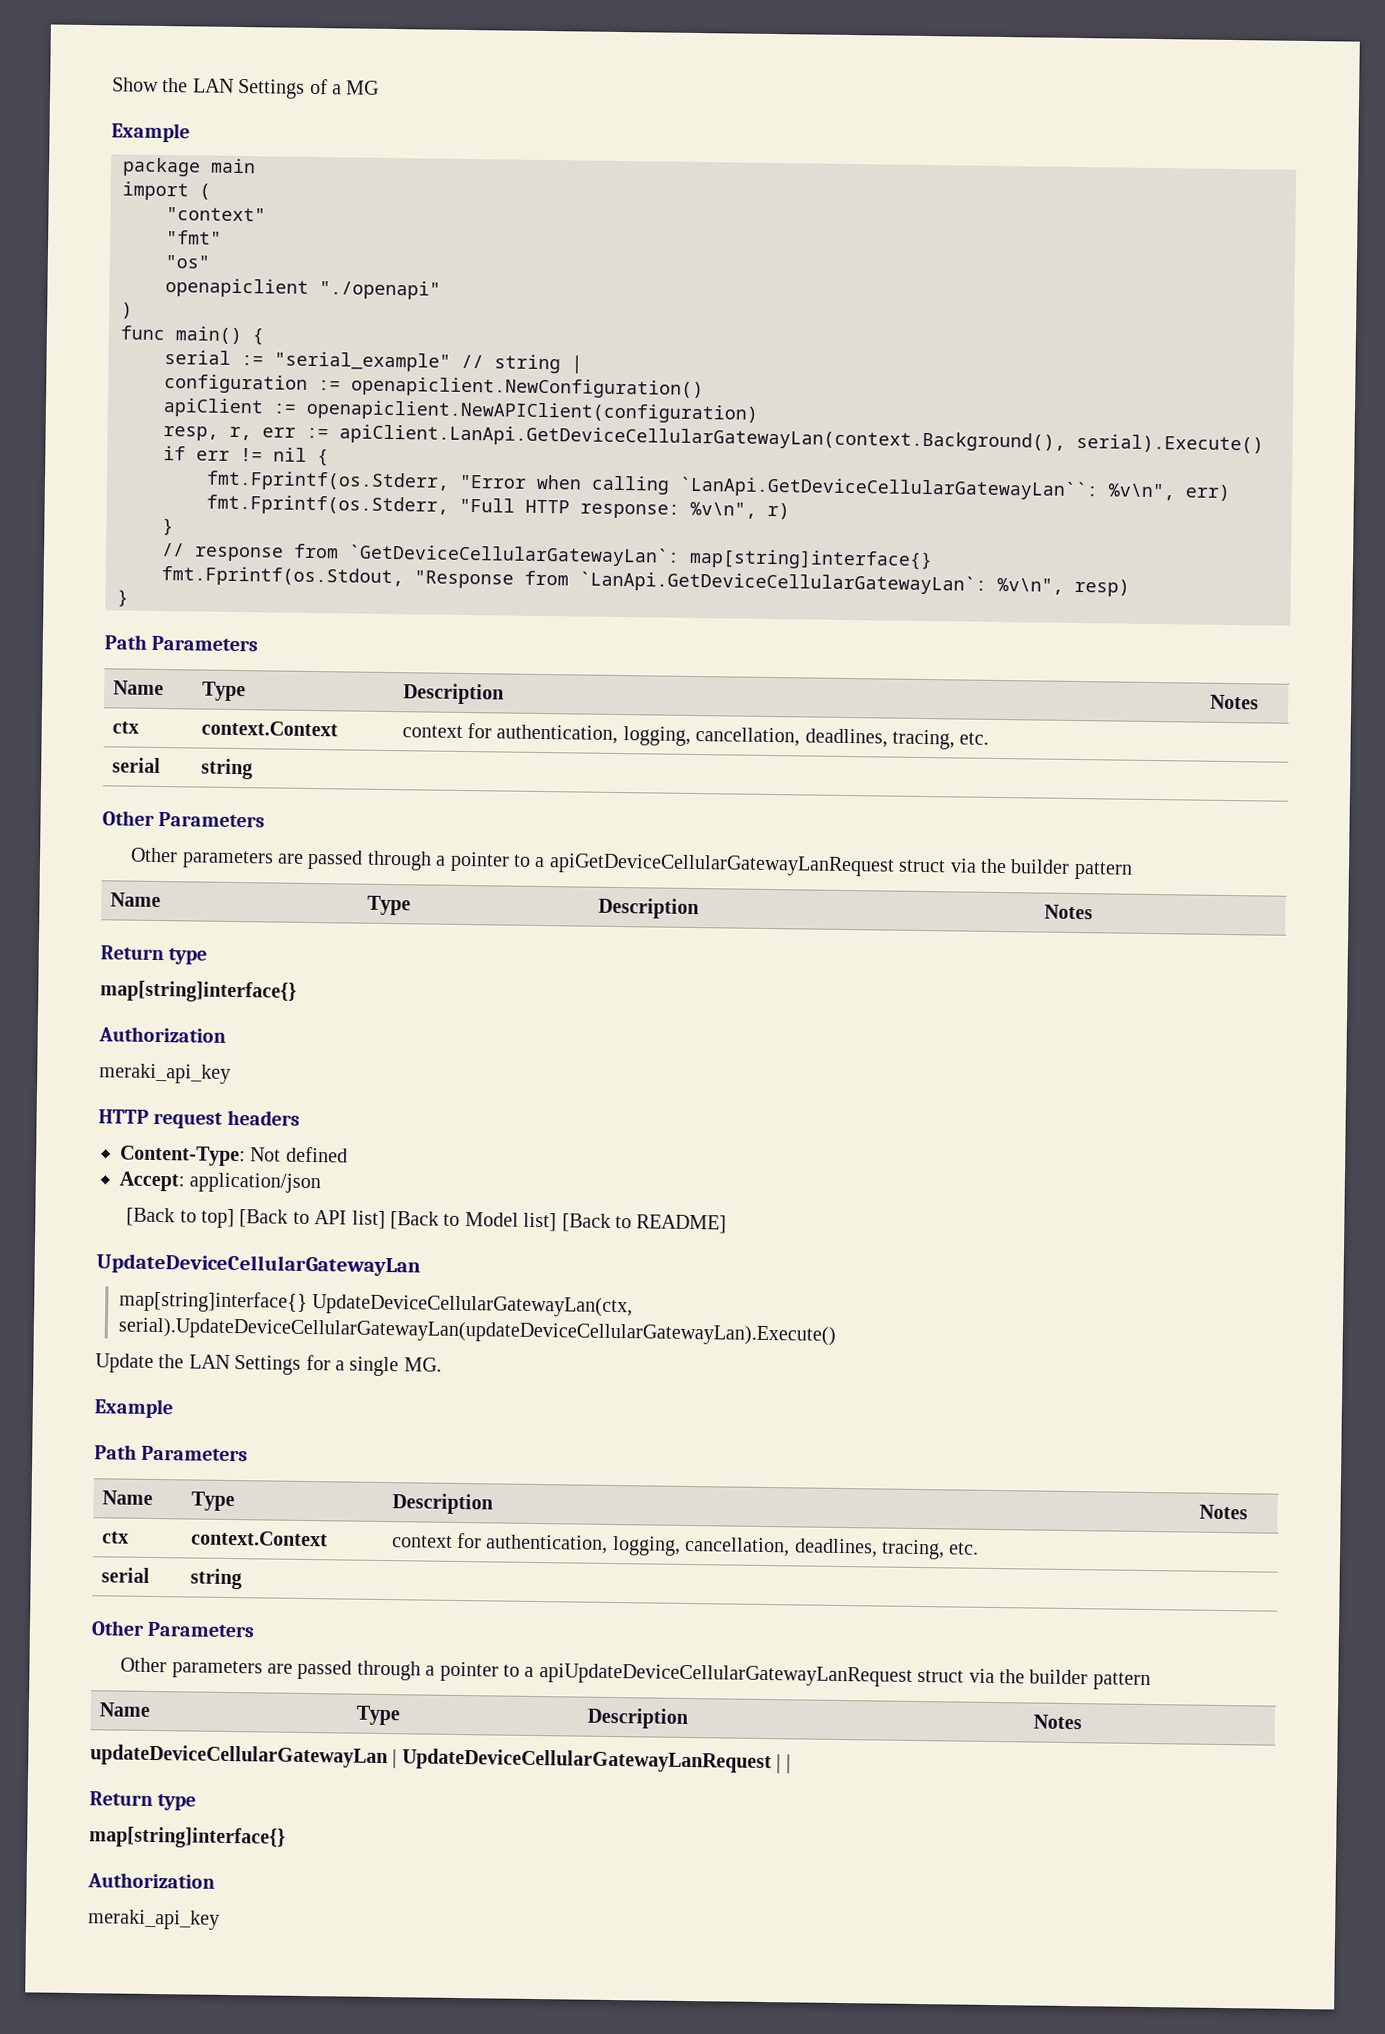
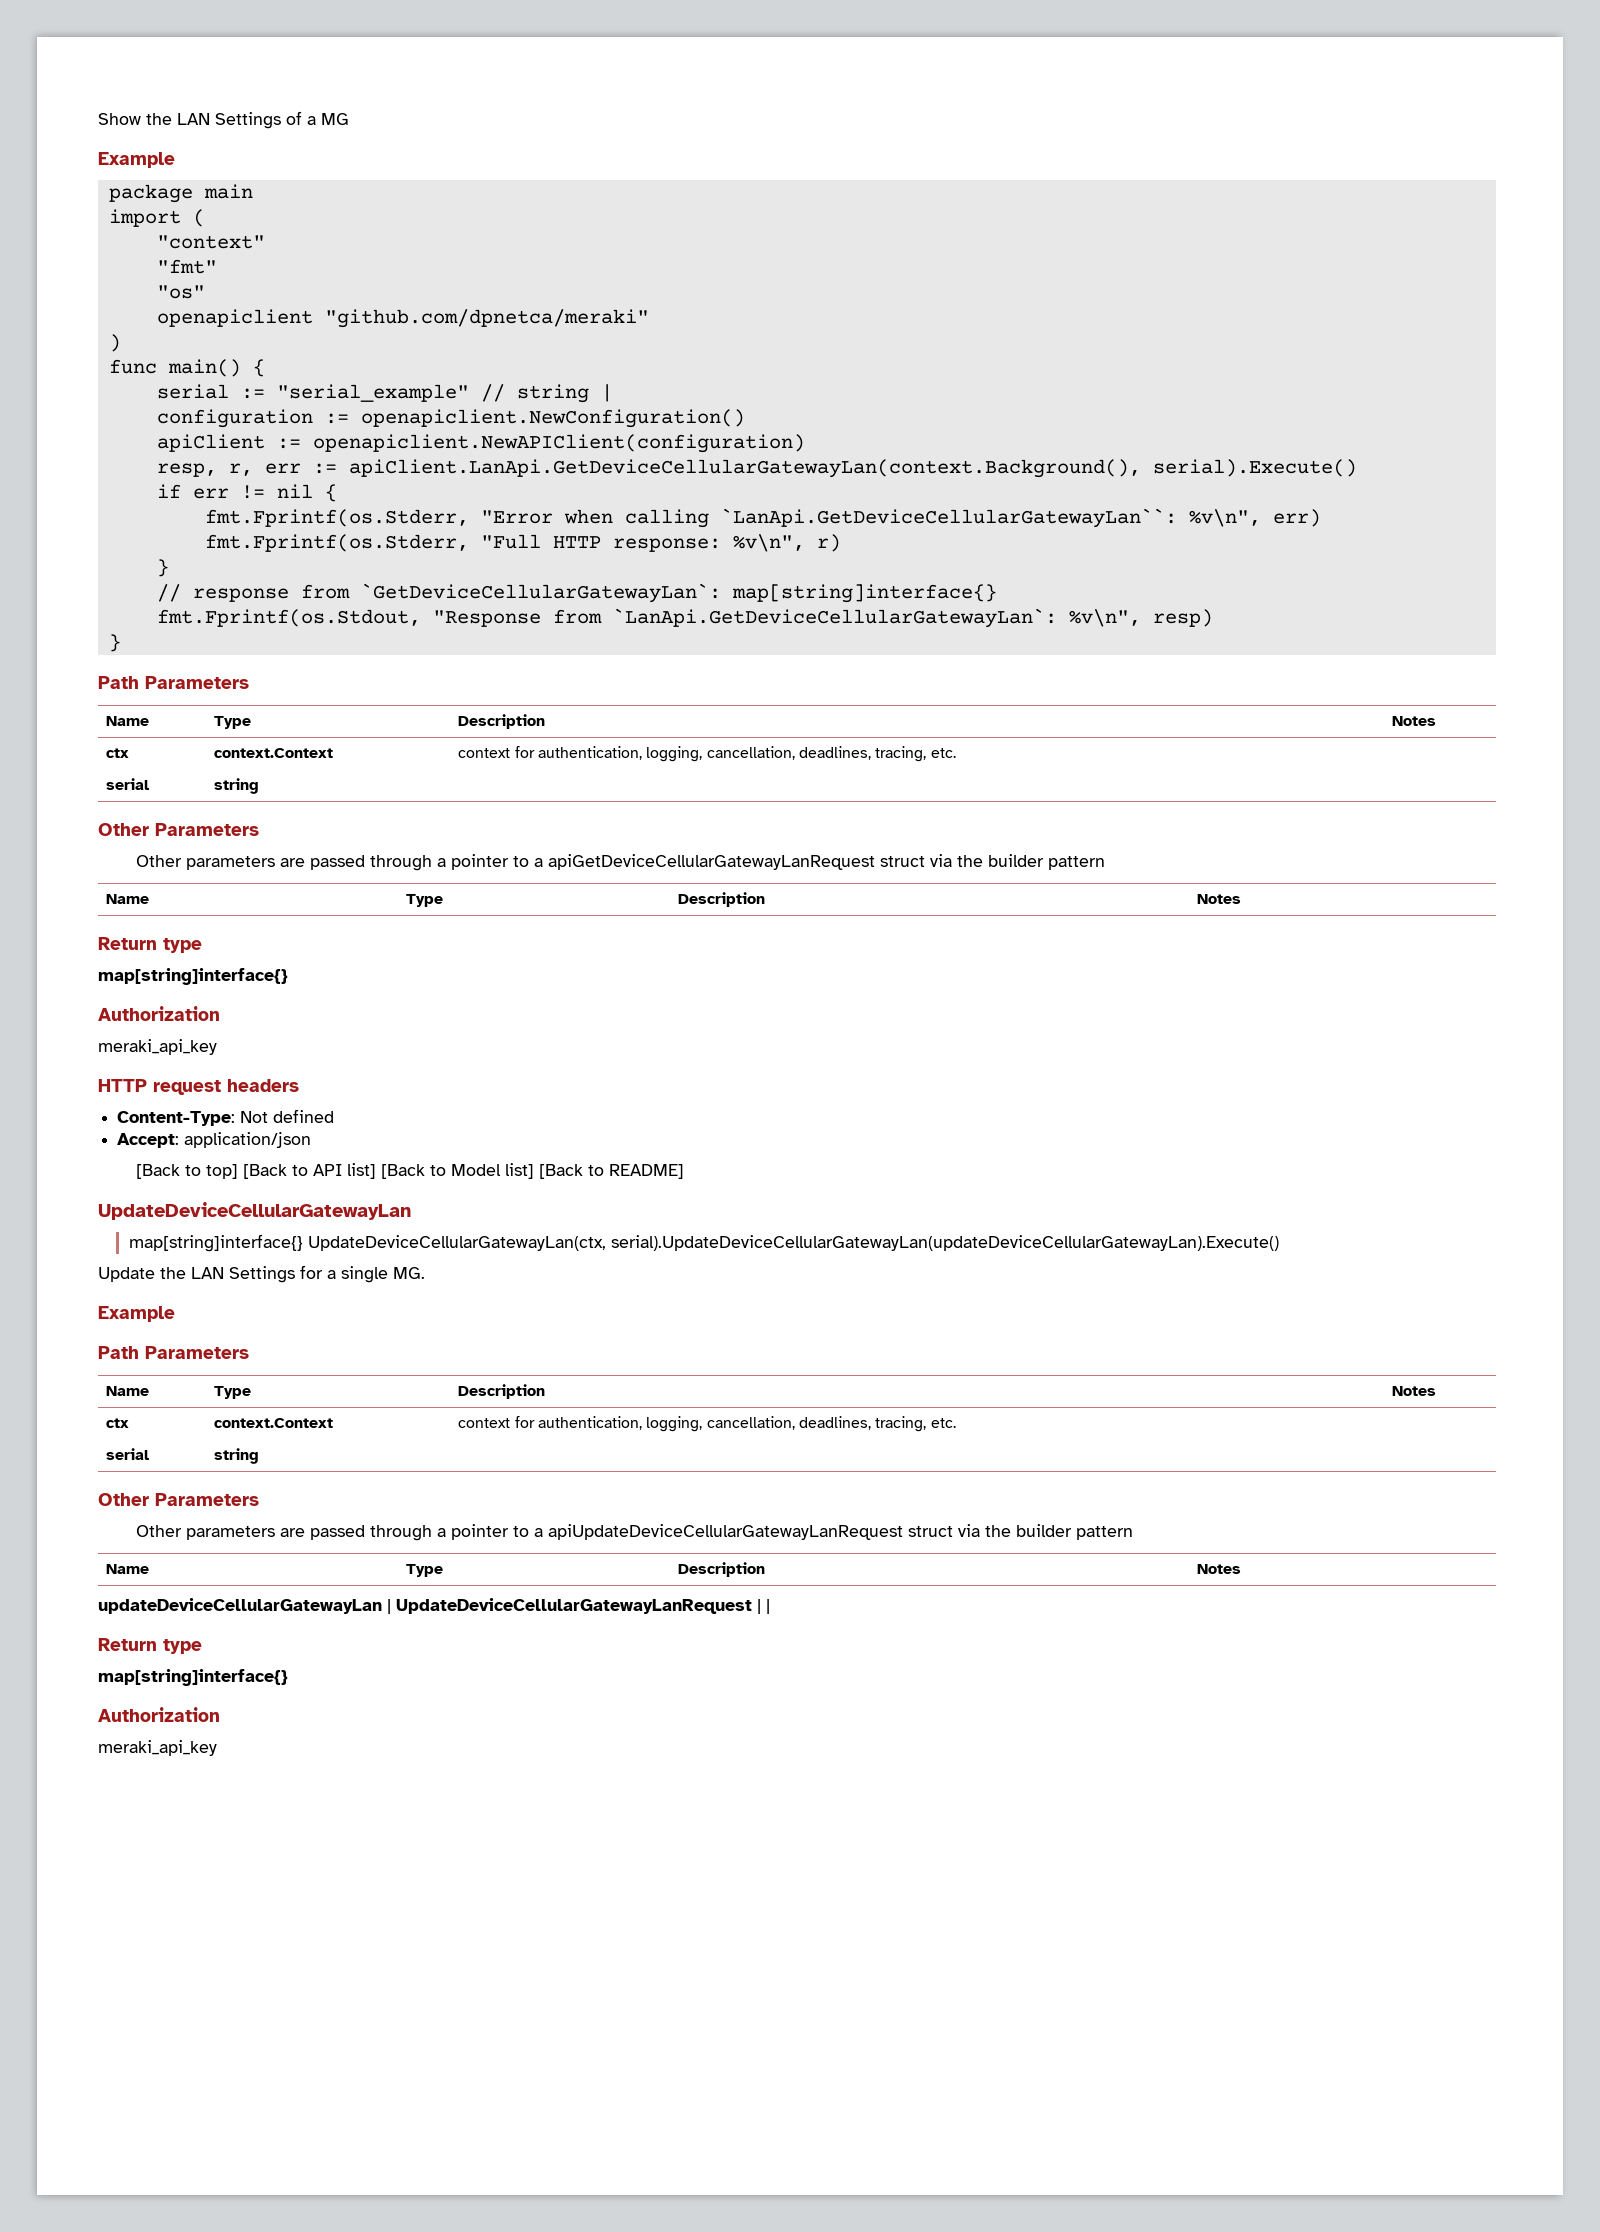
[319,280,441,300] "./openapi" -> [324,309,649,328] "github.com/dpnetca/meraki"

